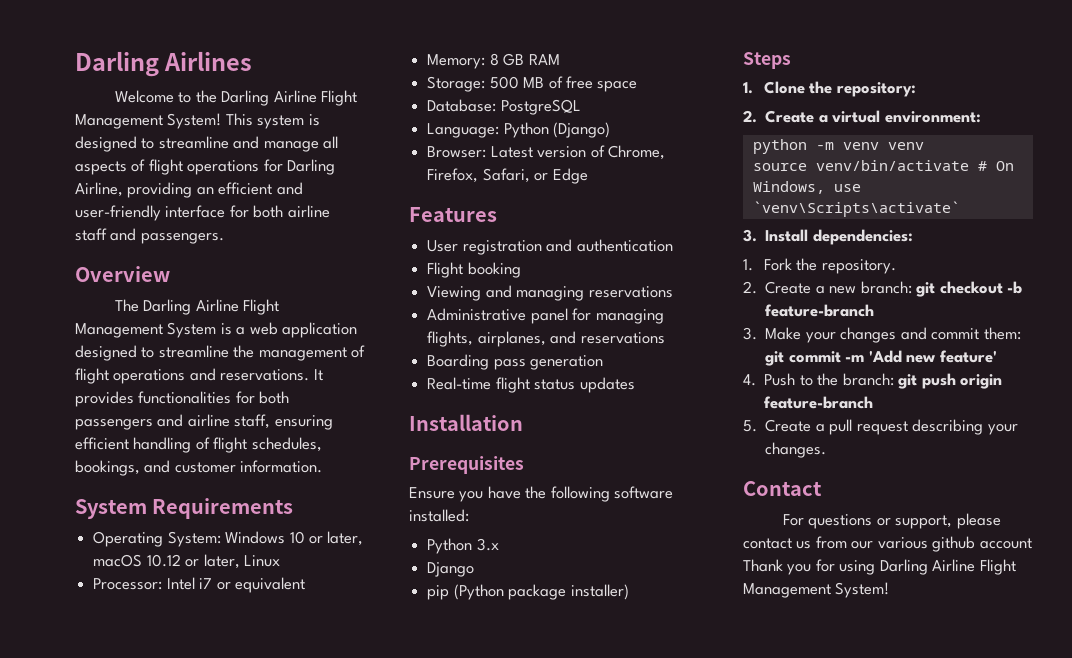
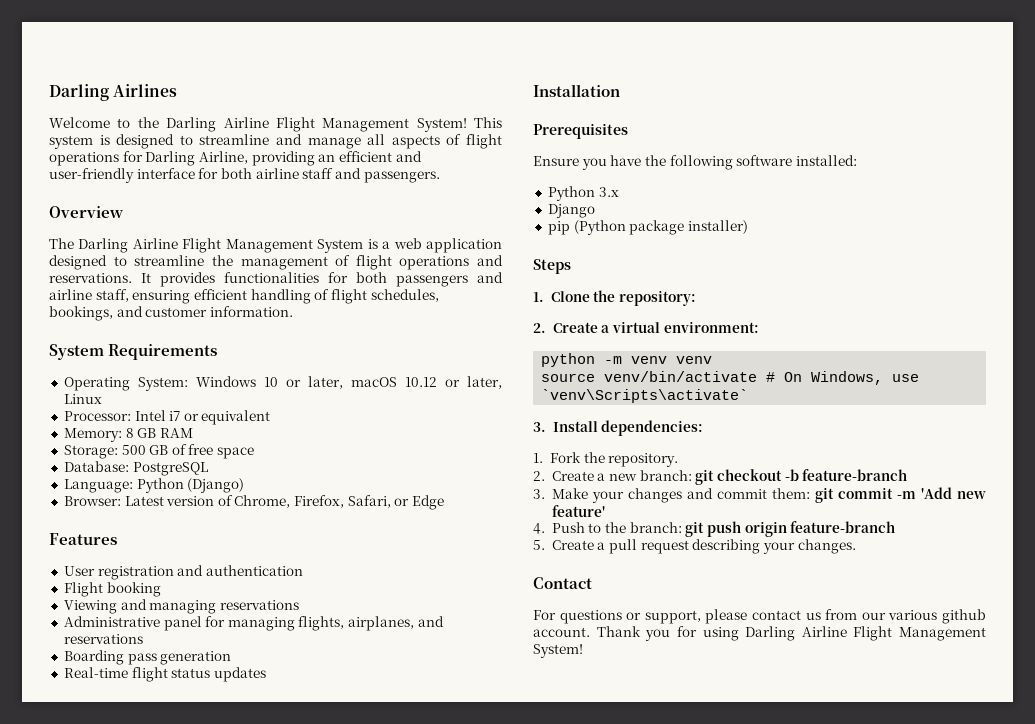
[523,77,545,88] MB -> [149,445,169,455] GB
[979,538,1032,549] account -> [533,627,590,637] account.

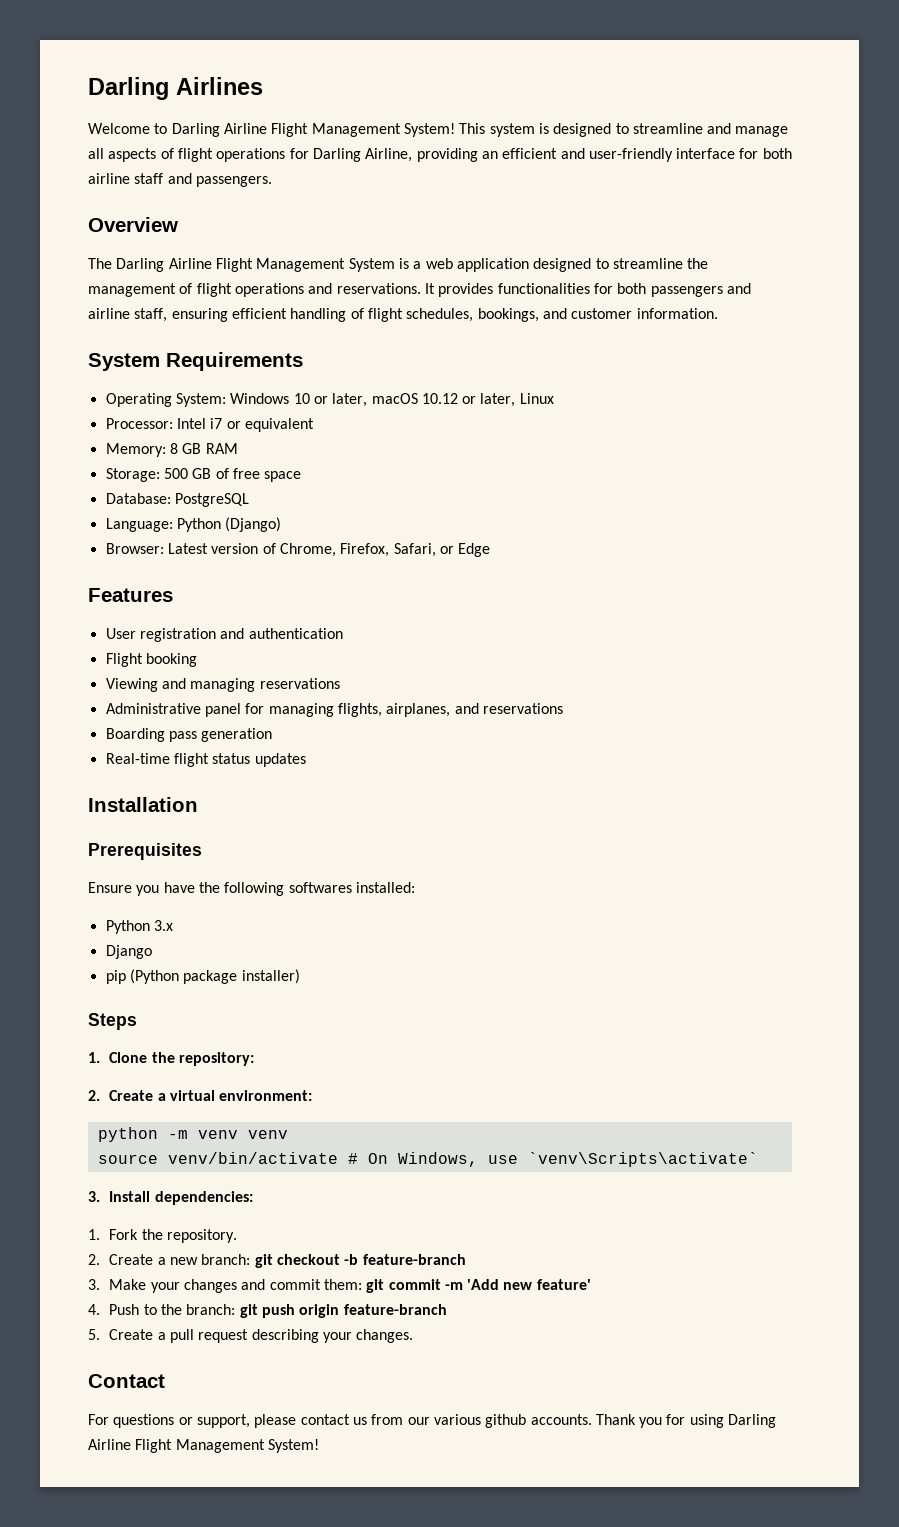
[137,117,159,128] the -> (168, 128) none
[736,155,793,166] software -> [288,882,352,893] softwares
[533,627,590,637] account. -> [530,1414,592,1425] accounts.

